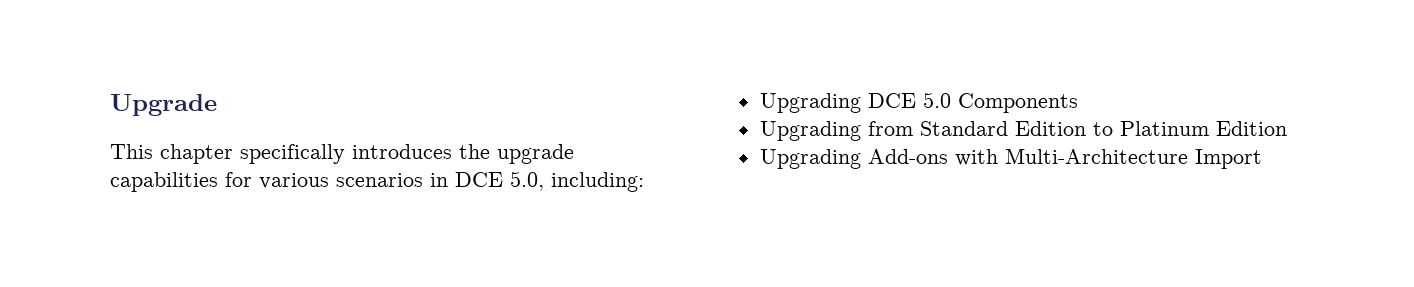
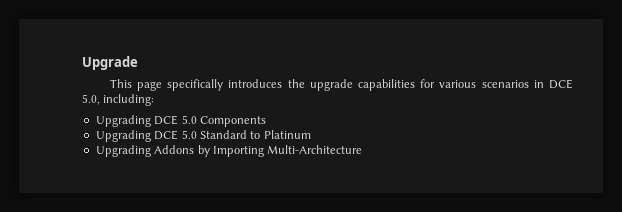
[160,144,233,164] chapter -> [137,81,163,91] page
[867,121,1086,136] from Standard Edition -> [154,130,247,140] DCE 5.0 Standard
[1215,121,1287,136] [759,148,1262,169] Edition // Upgrading Add-ons with Multi-Architecture Import -> [95,145,363,157] // Upgrading Addons by Importing Multi-Architecture

